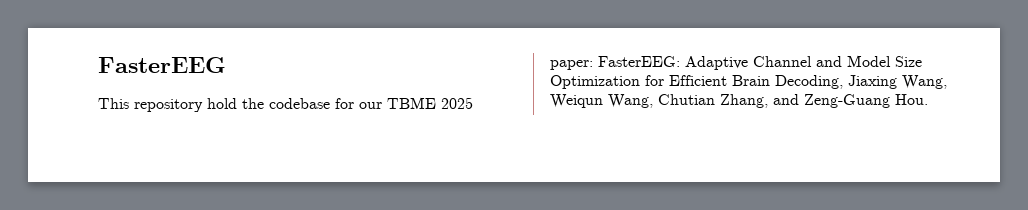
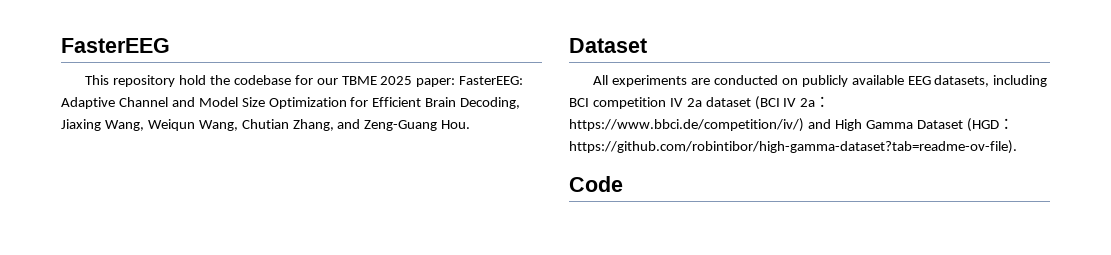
(928, 99) none -> [569,38,647,53] [593,75,1048,87] [569,96,831,110] [569,118,1014,132] [569,140,1017,154] [569,176,623,192] // Dataset // All experiments are conducted on publicly available EEG datasets, including BCI competition IV 2a dataset (BCI IV 2a：https://www.bbci.de/competition/iv/) and High Gamma Dataset (HGD：https://github.com/robintibor/high-gamma-dataset?tab=readme-ov-file). // Code

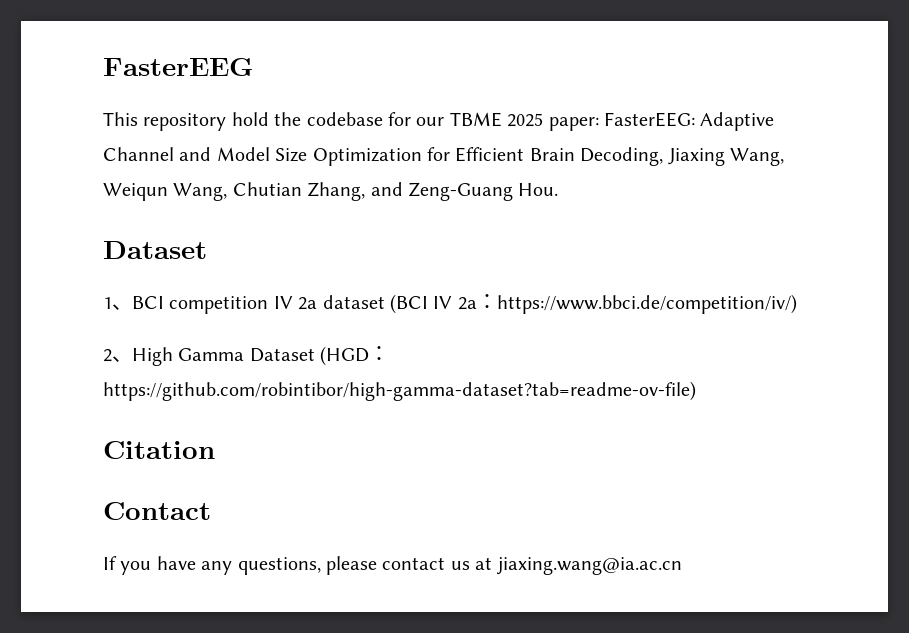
[593,75,1048,87] All experiments are conducted on publicly available EEG datasets, including -> [103,297,132,310] 1、
[807,119,831,129] and -> [103,349,132,362] // 2、
[569,140,1017,154] [569,176,623,192] https://github.com/robintibor/high-gamma-dataset?tab=readme-ov-file). // Code -> [103,381,696,401] [103,441,215,459] [103,502,211,520] [103,556,682,575] https://github.com/robintibor/high-gamma-dataset?tab=readme-ov-file) // Citation // Contact // If you have any questions, please contact us at jiaxing.wang@ia.ac.cn

